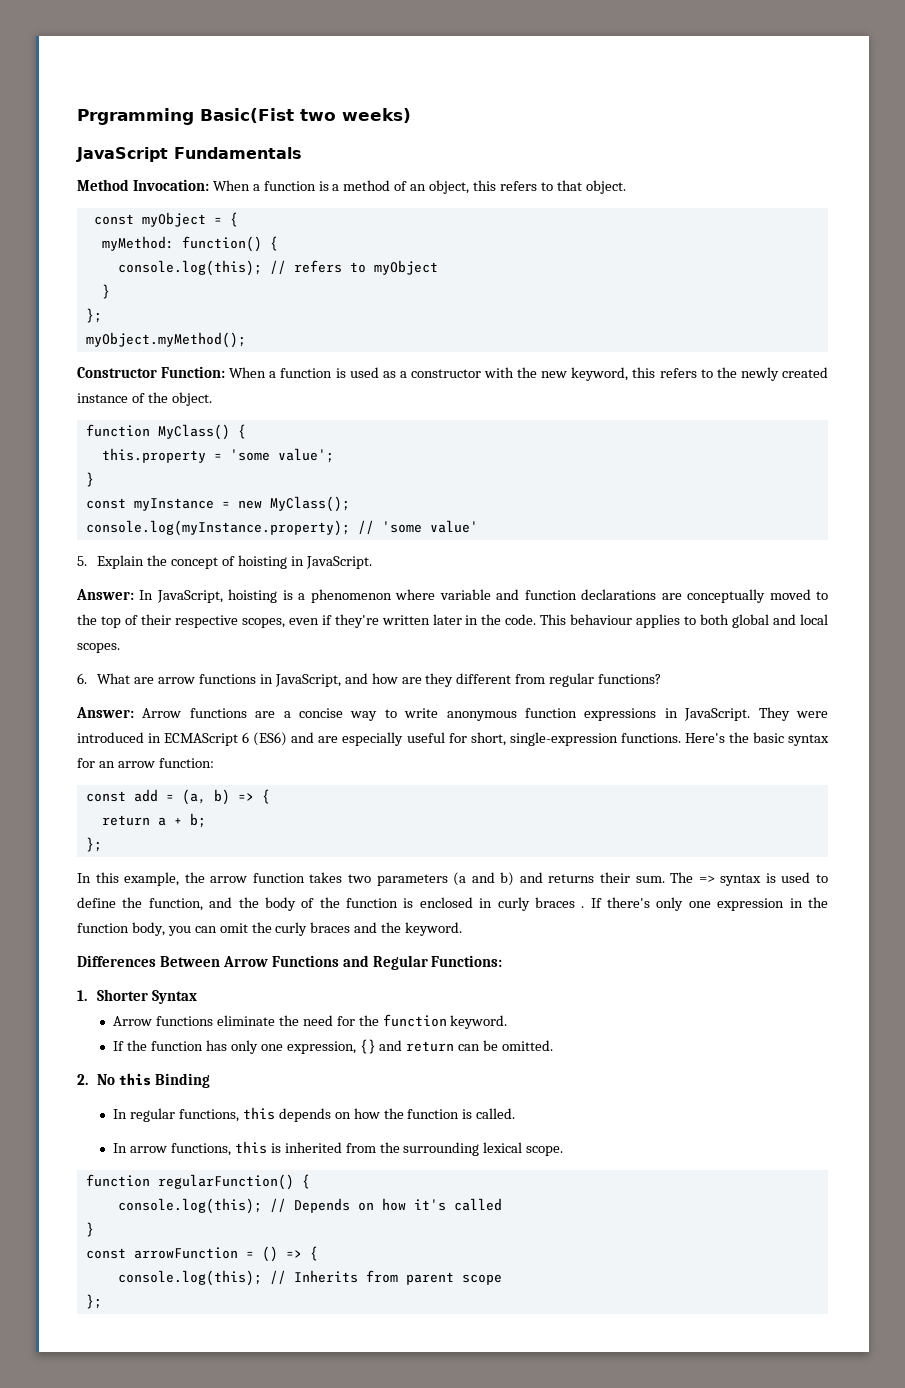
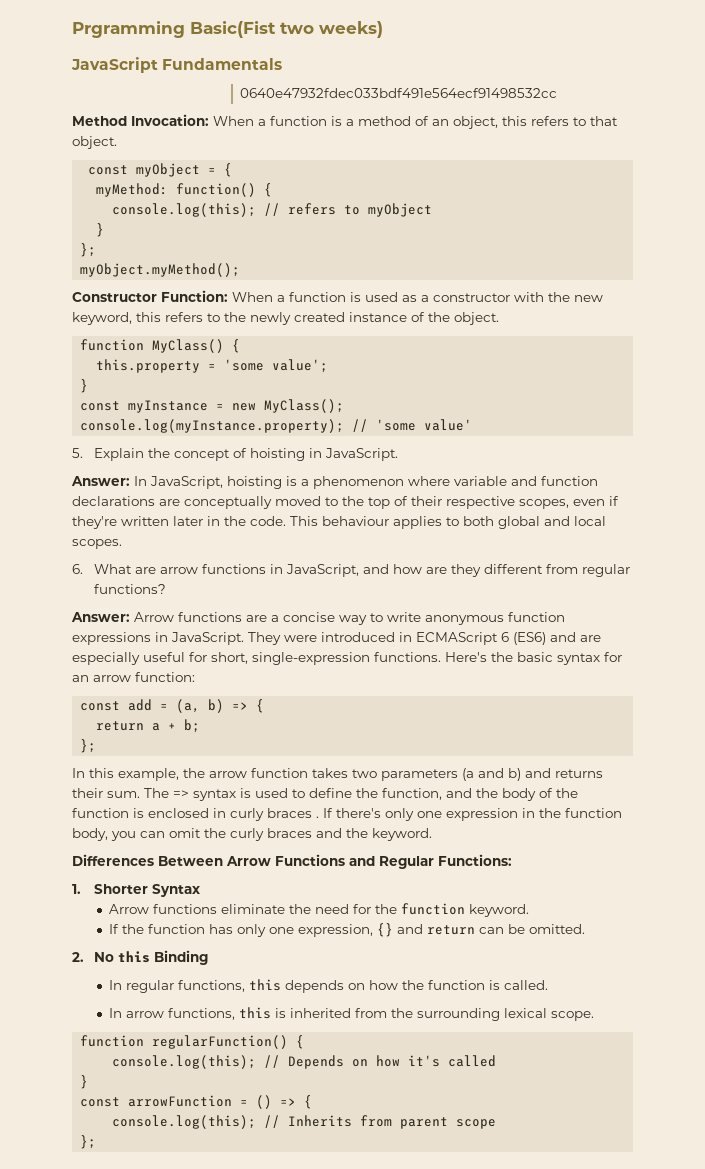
(302, 153) none -> [240,88,558,98] // 0640e47932fdec033bdf491e564ecf91498532cc

